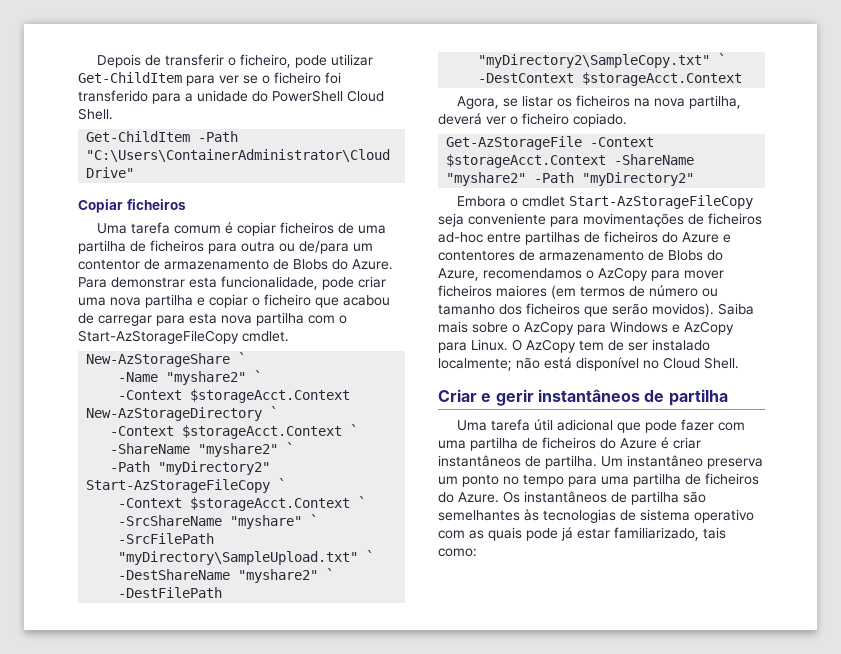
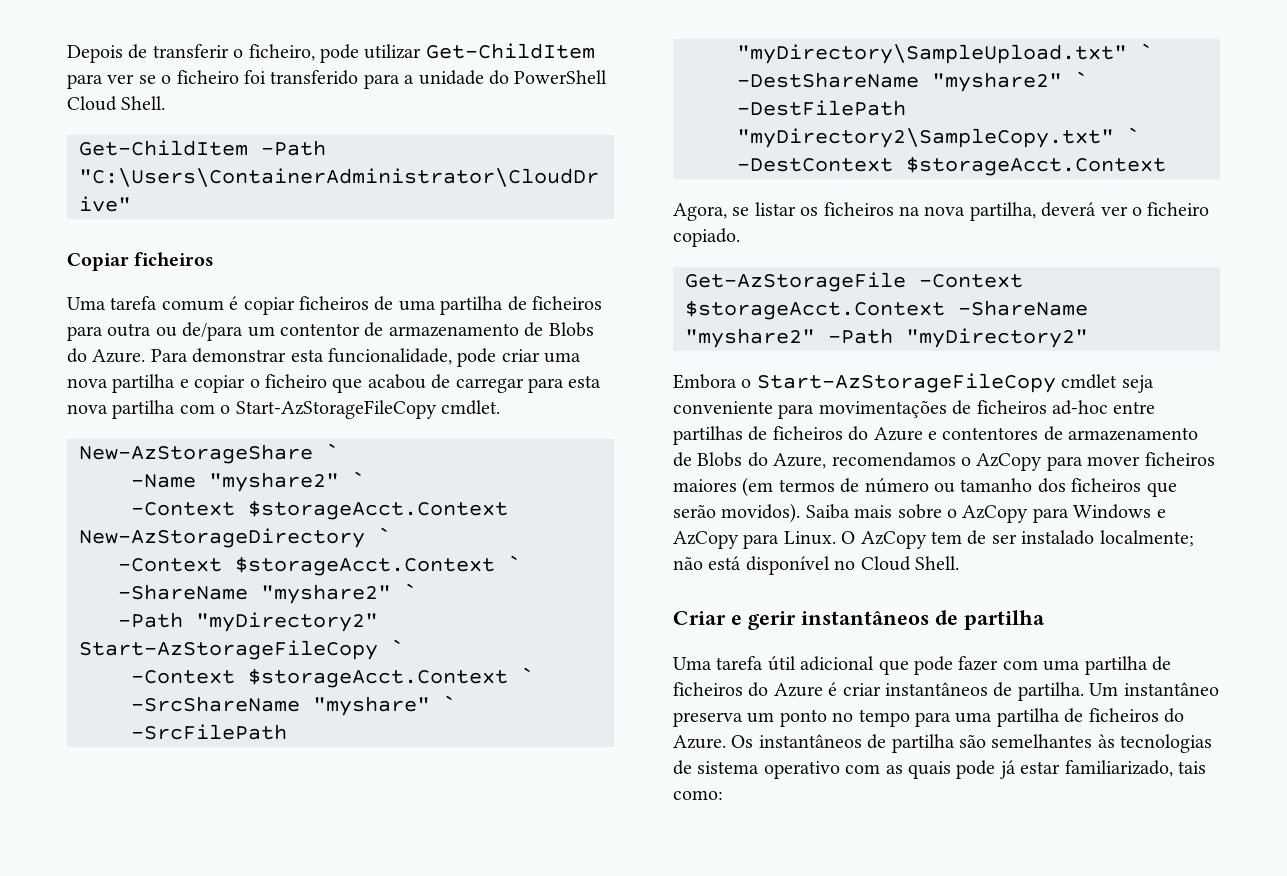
[521,195,753,209] cmdlet Start-AzStorageFileCopy -> [756,373,1118,393] Start-AzStorageFileCopy cmdlet

